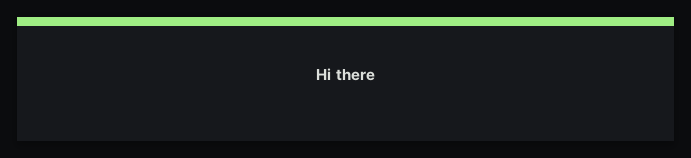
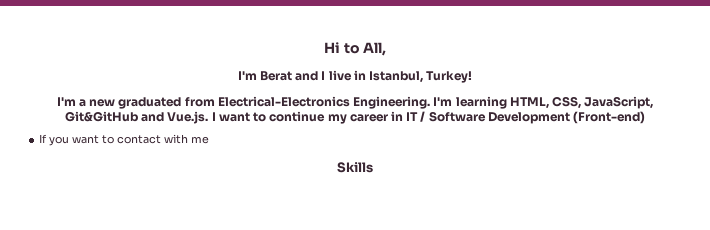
[335,69,375,81] there -> [343,42,387,56] [237,70,473,83] [56,96,654,109] [64,111,646,124] [39,134,210,146] [337,162,373,173] to All, // I'm Berat and I live in Istanbul, Turkey! // I'm a new graduated from Electrical-Electronics Engineering. I'm learning HTML, CSS, JavaScript, Git&GitHub and Vue.js. I want to continue my career in IT / Software Development (Front-end) // If you want to contact with me // Skills

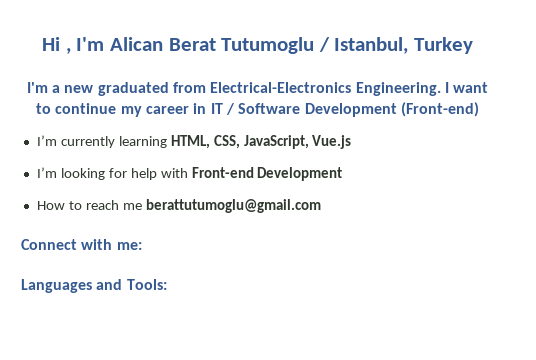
[343,42,387,56] [237,70,473,83] to All, // I'm Berat and I live in Istanbul, Turkey! -> [65,37,473,54] , I'm Alican Berat Tutumoglu / Istanbul, Turkey
[433,96,654,109] [64,111,209,124] I'm learning HTML, CSS, JavaScript, Git&GitHub and Vue.js. -> (441, 89) none
[39,134,210,146] [337,162,373,173] If you want to contact with me // Skills -> [36,135,352,149] [36,167,343,181] [36,199,321,213] [21,239,142,250] [21,279,167,293] I’m currently learning HTML, CSS, JavaScript, Vue.js // I’m looking for help with Front-end Development // How to reach me berattutumoglu@gmail.com // Connect with me: // Languages and Tools:

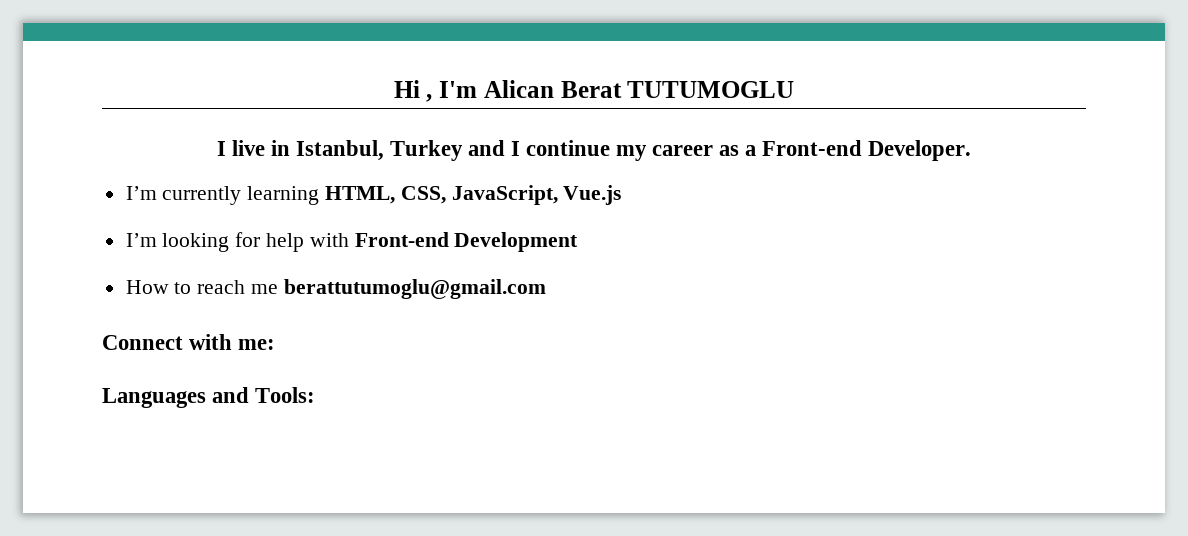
[221,37,473,54] [26,82,489,96] [36,102,479,117] Tutumoglu / Istanbul, Turkey // I'm a new graduated from Electrical-Electronics Engineering. I want to continue my career in IT / Software Development (Front-end) -> [627,81,795,98] [216,140,972,161] TUTUMOGLU // I live in Istanbul, Turkey and I continue my career as a Front-end Developer.

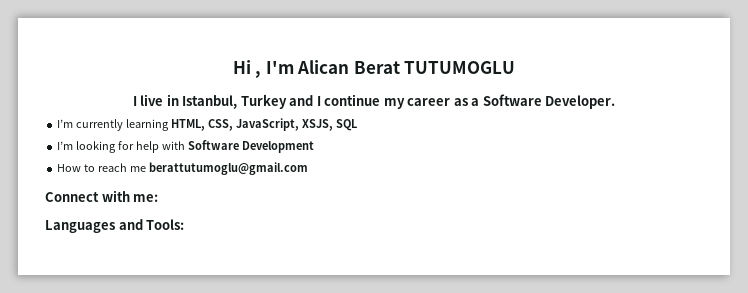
[762,140,863,156] Front-end -> [482,94,542,106] Software
[563,185,622,205] Vue.js -> [301,119,357,131] XSJS, SQL
[354,232,449,247] Front-end -> [187,140,239,150] Software

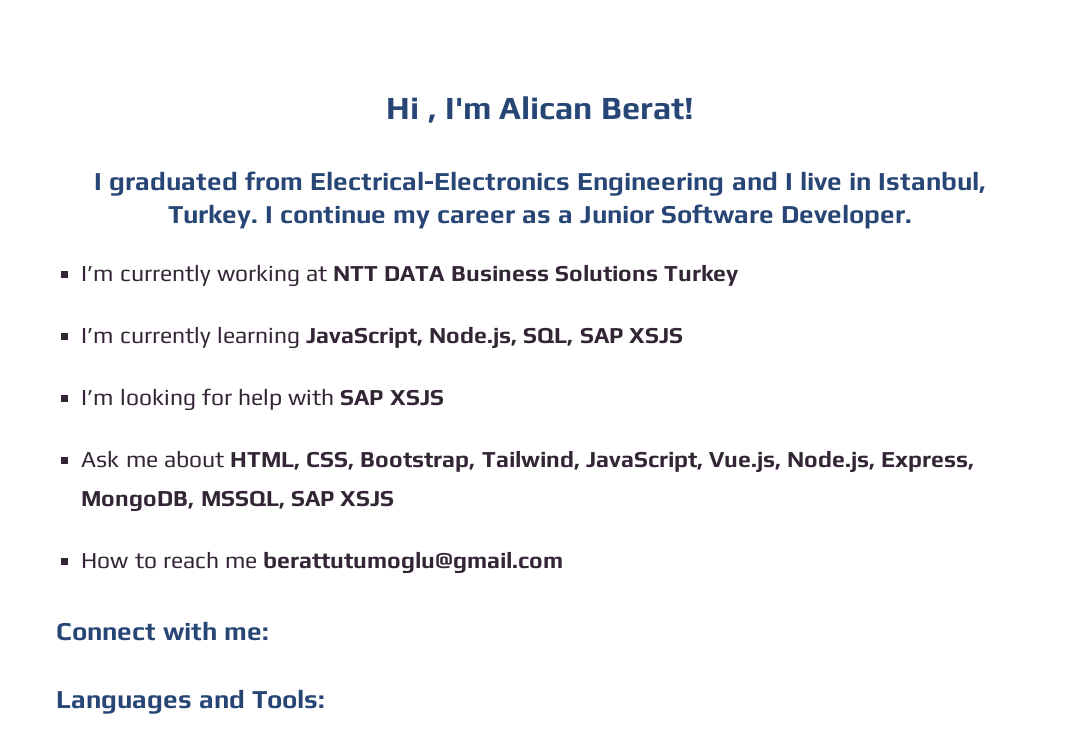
[353,61,516,74] [132,96,137,106] Berat TUTUMOGLU // I -> [601,97,695,120] [94,171,793,196] Berat! // I graduated from Electrical-Electronics Engineering and I
[240,94,314,109] Turkey and -> [167,204,258,229] Turkey.
(480, 102) none -> [580,205,655,224] Junior
[126,118,357,131] learning HTML, CSS, JavaScript, XSJS, SQL -> [216,264,739,287] [81,326,683,349] working at NTT DATA Business Solutions Turkey // I’m currently learning JavaScript, Node.js, SQL, SAP XSJS
[187,140,314,153] Software Development -> [340,389,444,406] [81,450,975,473] [81,490,394,512] SAP XSJS // Ask me about HTML, CSS, Bootstrap, Tailwind, JavaScript, Vue.js, Node.js, Express, MongoDB, MSSQL, SAP XSJS

